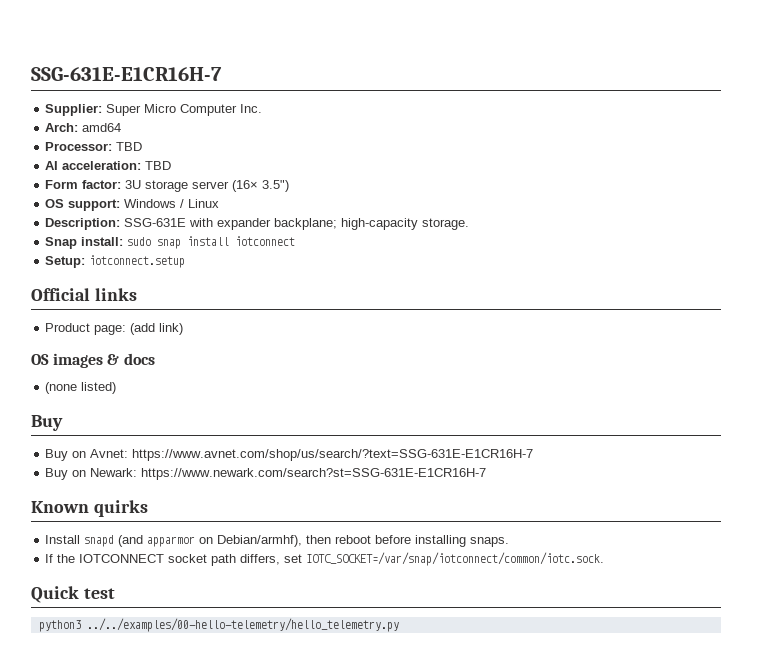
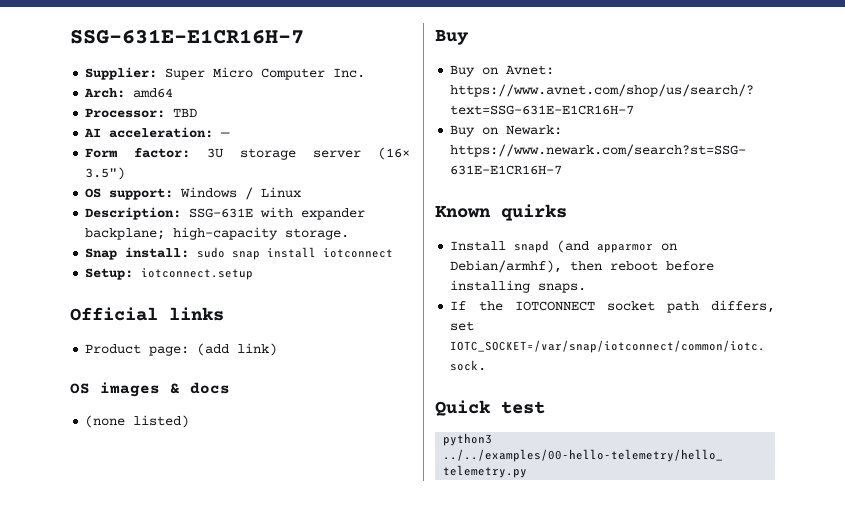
[145,161,172,170] TBD -> [220,132,231,137] —

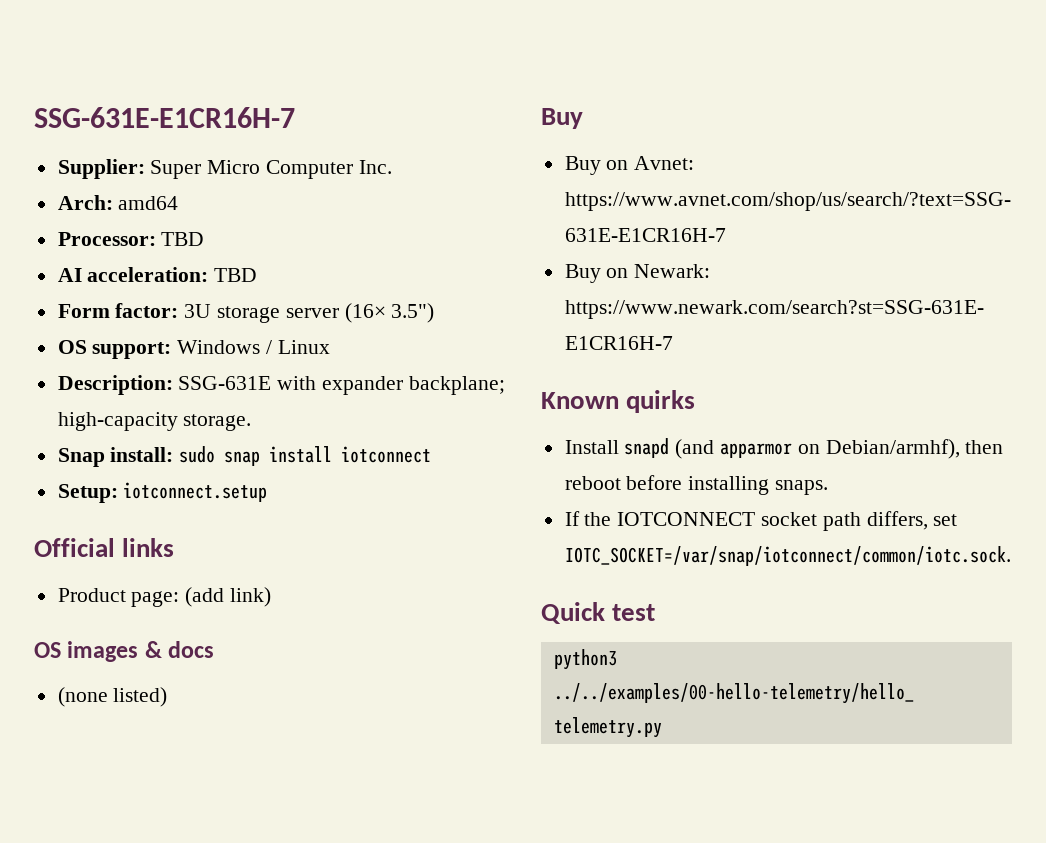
[220,132,231,137] — -> [214,268,258,282] TBD

